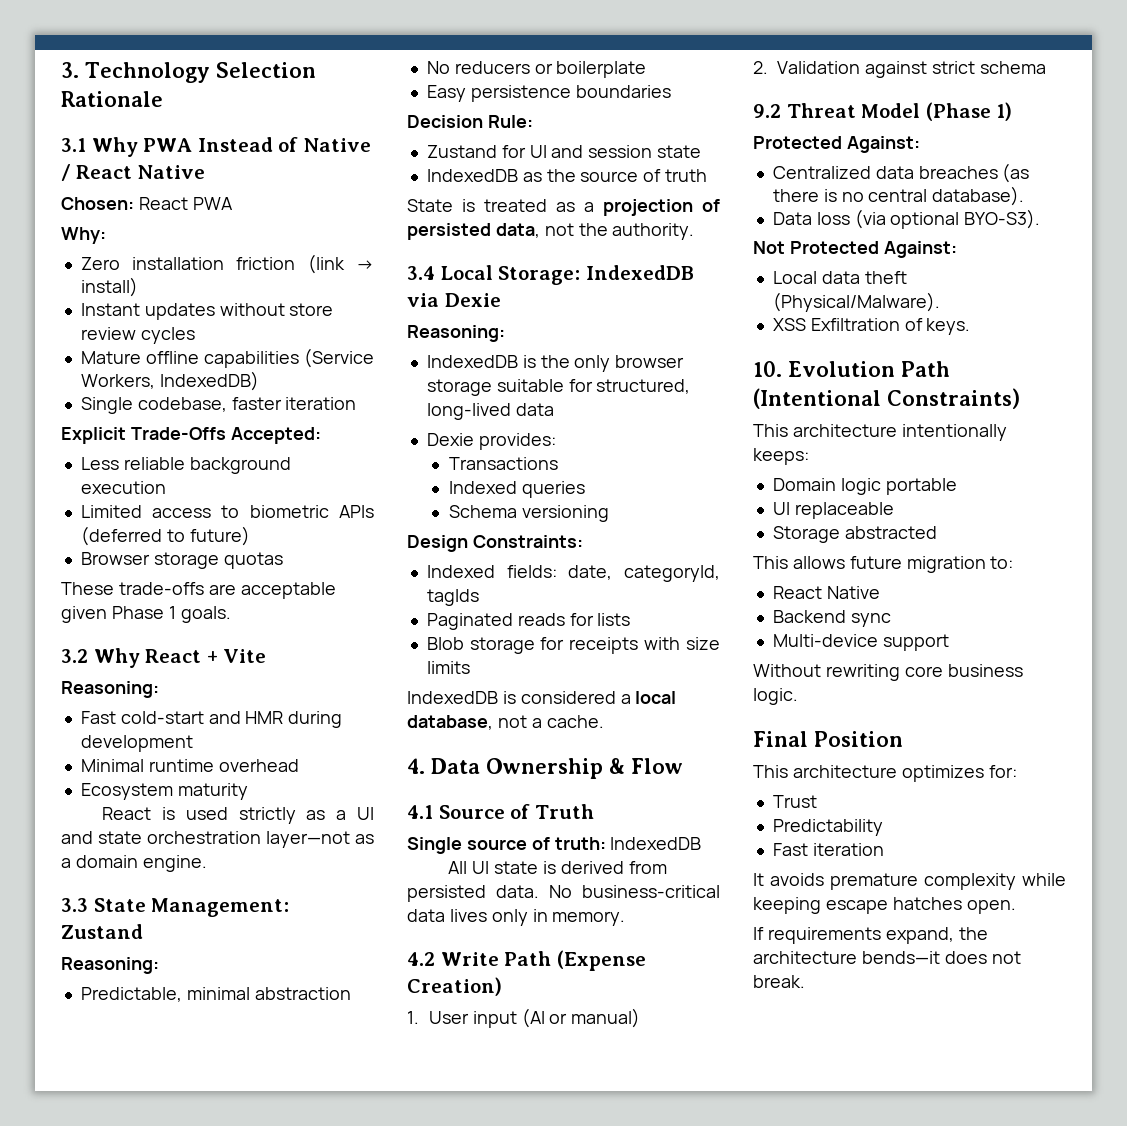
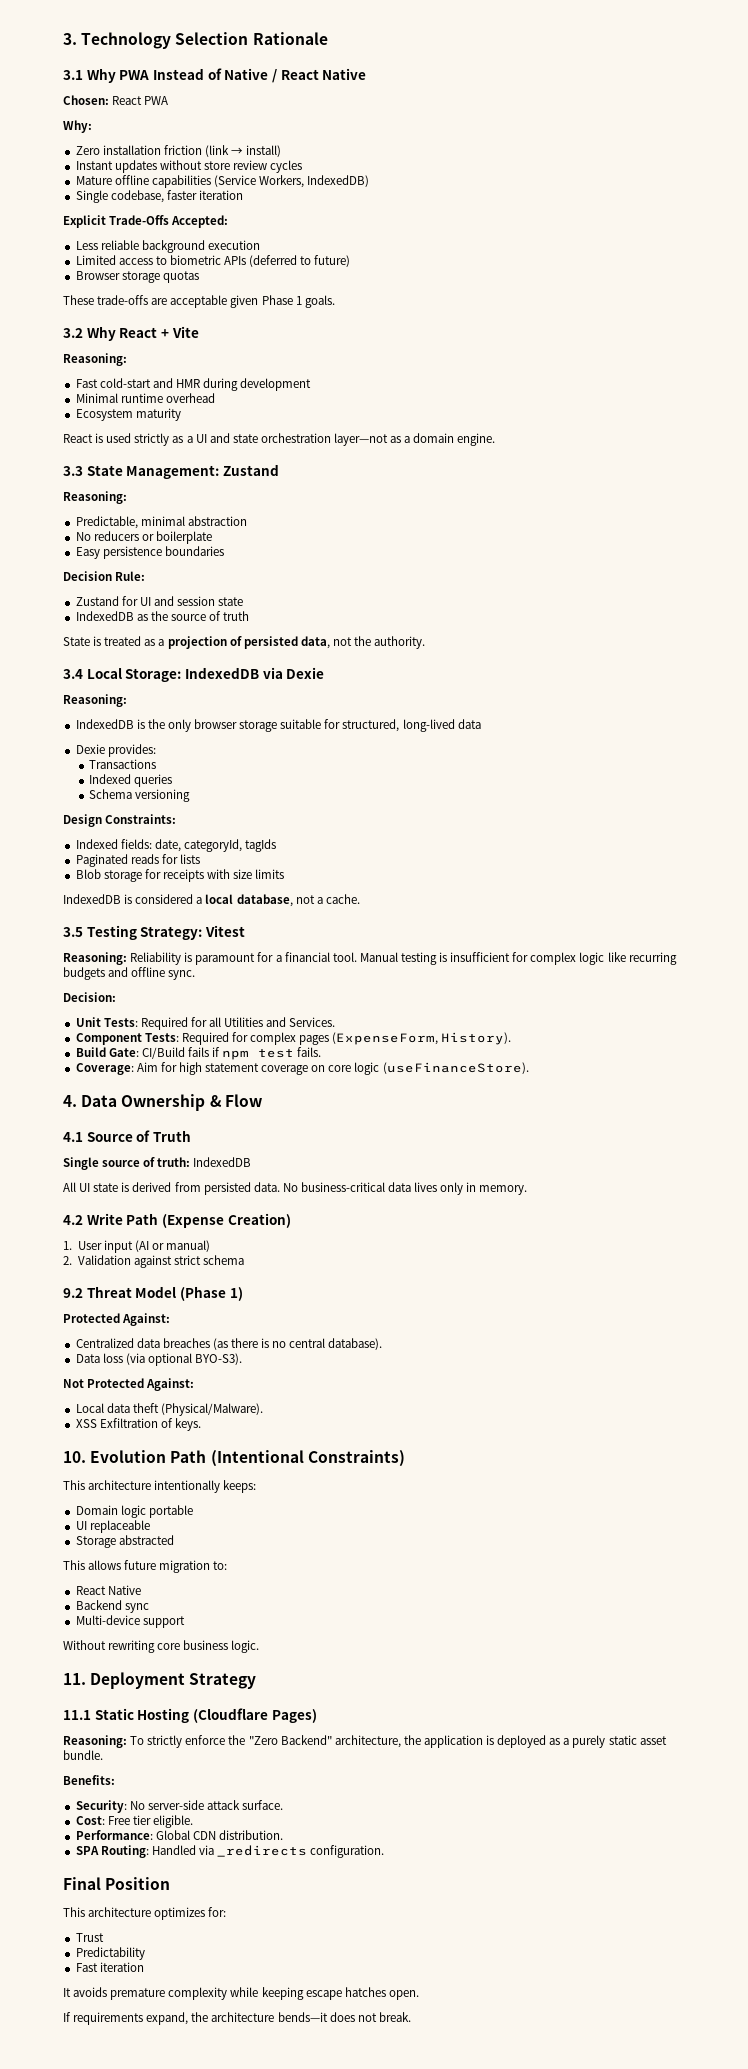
(604, 721) none -> [63,925,245,940] [63,952,677,965] [63,967,196,980] [63,992,116,1002] [75,1017,336,1030] [75,1032,512,1045] [75,1047,322,1060] [75,1062,529,1075] // 3.5 Testing Strategy: Vitest // Reasoning: Reliability is paramount for a financial tool. Manual testing is insufficient for complex logic like recurring budgets and offline sync. // Decision: // Unit Tests: Required for all Utilities and Services. // Component Tests: Required for complex pages (ExpenseForm, History). // Build Gate: CI/Build fails if npm test fails. // Coverage: Aim for high statement coverage on core logic (useFinanceStore).
(798, 696) none -> [63,1672,257,1689] [63,1708,317,1723] [63,1735,667,1748] [63,1750,103,1760] [63,1775,115,1785] [75,1800,284,1813] [75,1815,193,1828] [75,1830,283,1840] [75,1845,385,1858] // 11. Deployment Strategy // 11.1 Static Hosting (Cloudflare Pages) // Reasoning: To strictly enforce the "Zero Backend" architecture, the application is deployed as a purely static asset bundle. // Benefits: // Security: No server-side attack surface. // Cost: Free tier eligible. // Performance: Global CDN distribution. // SPA Routing: Handled via _redirects configuration.

